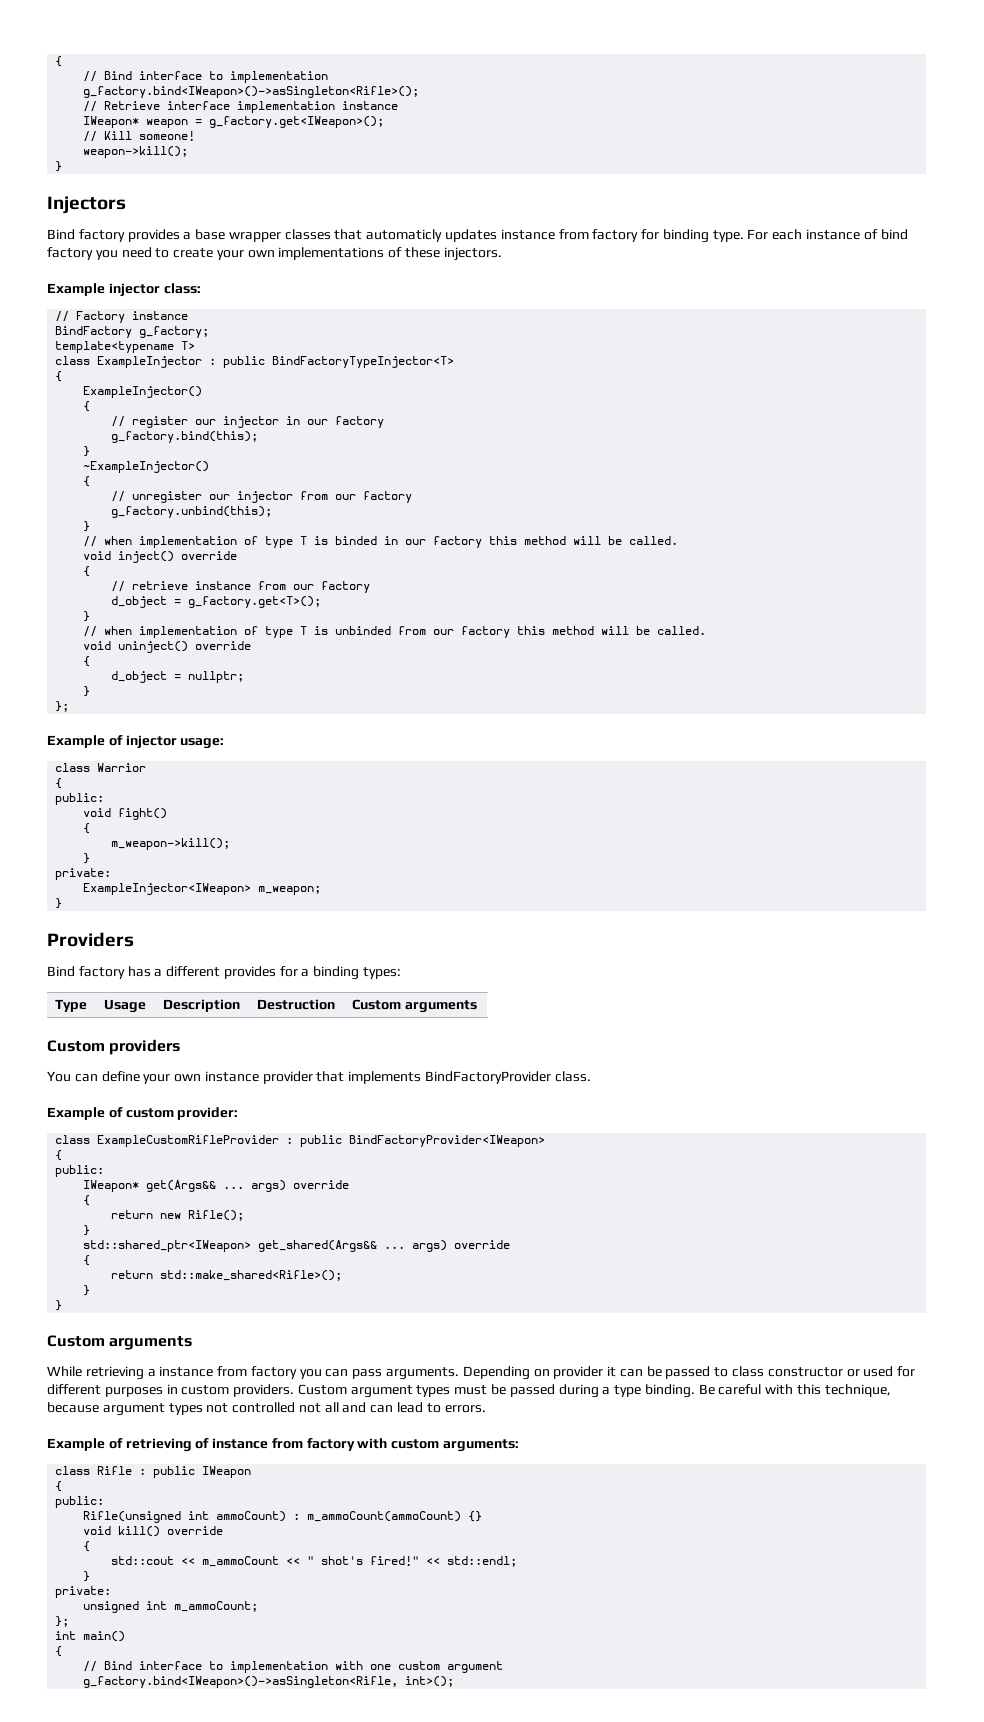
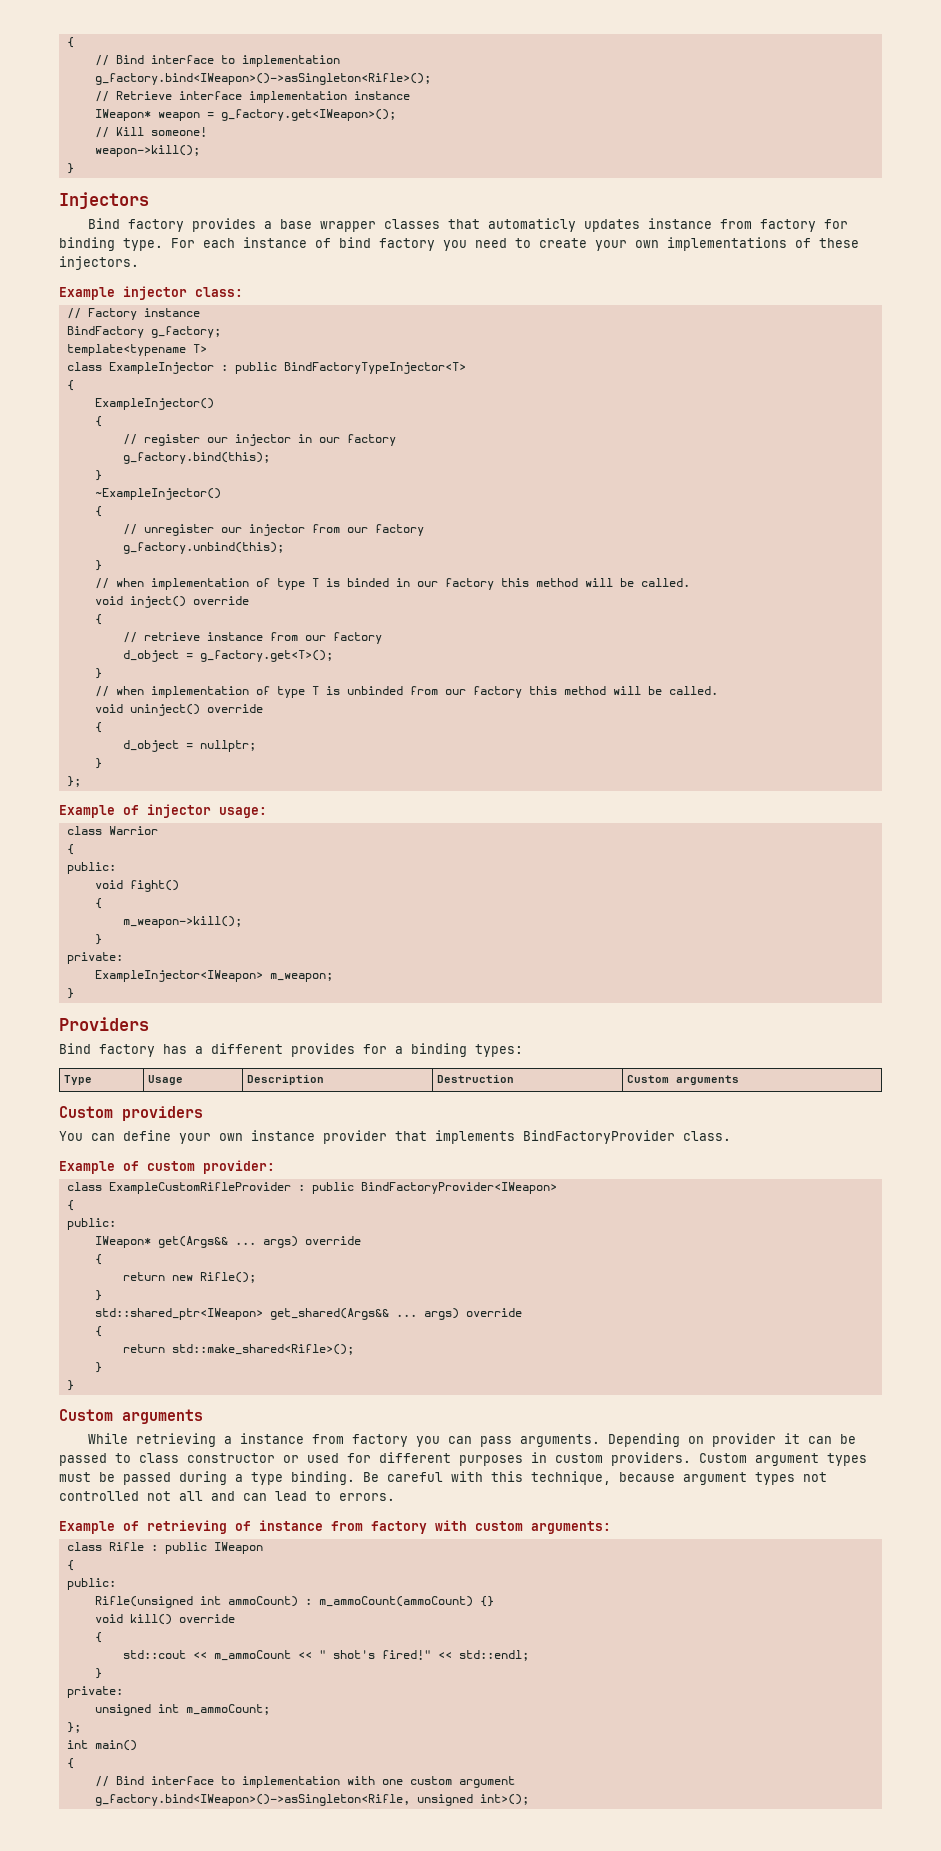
(399, 1682) none -> [416,1794,473,1806] unsigned

